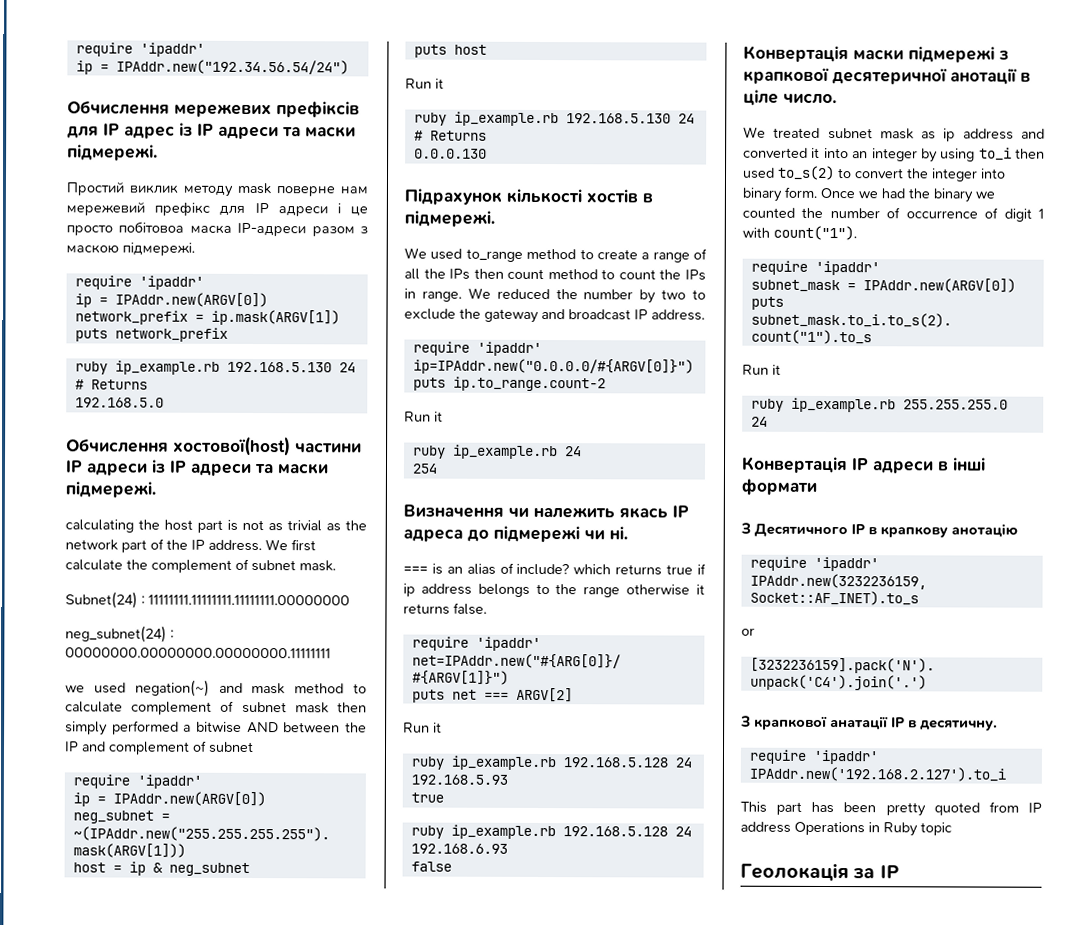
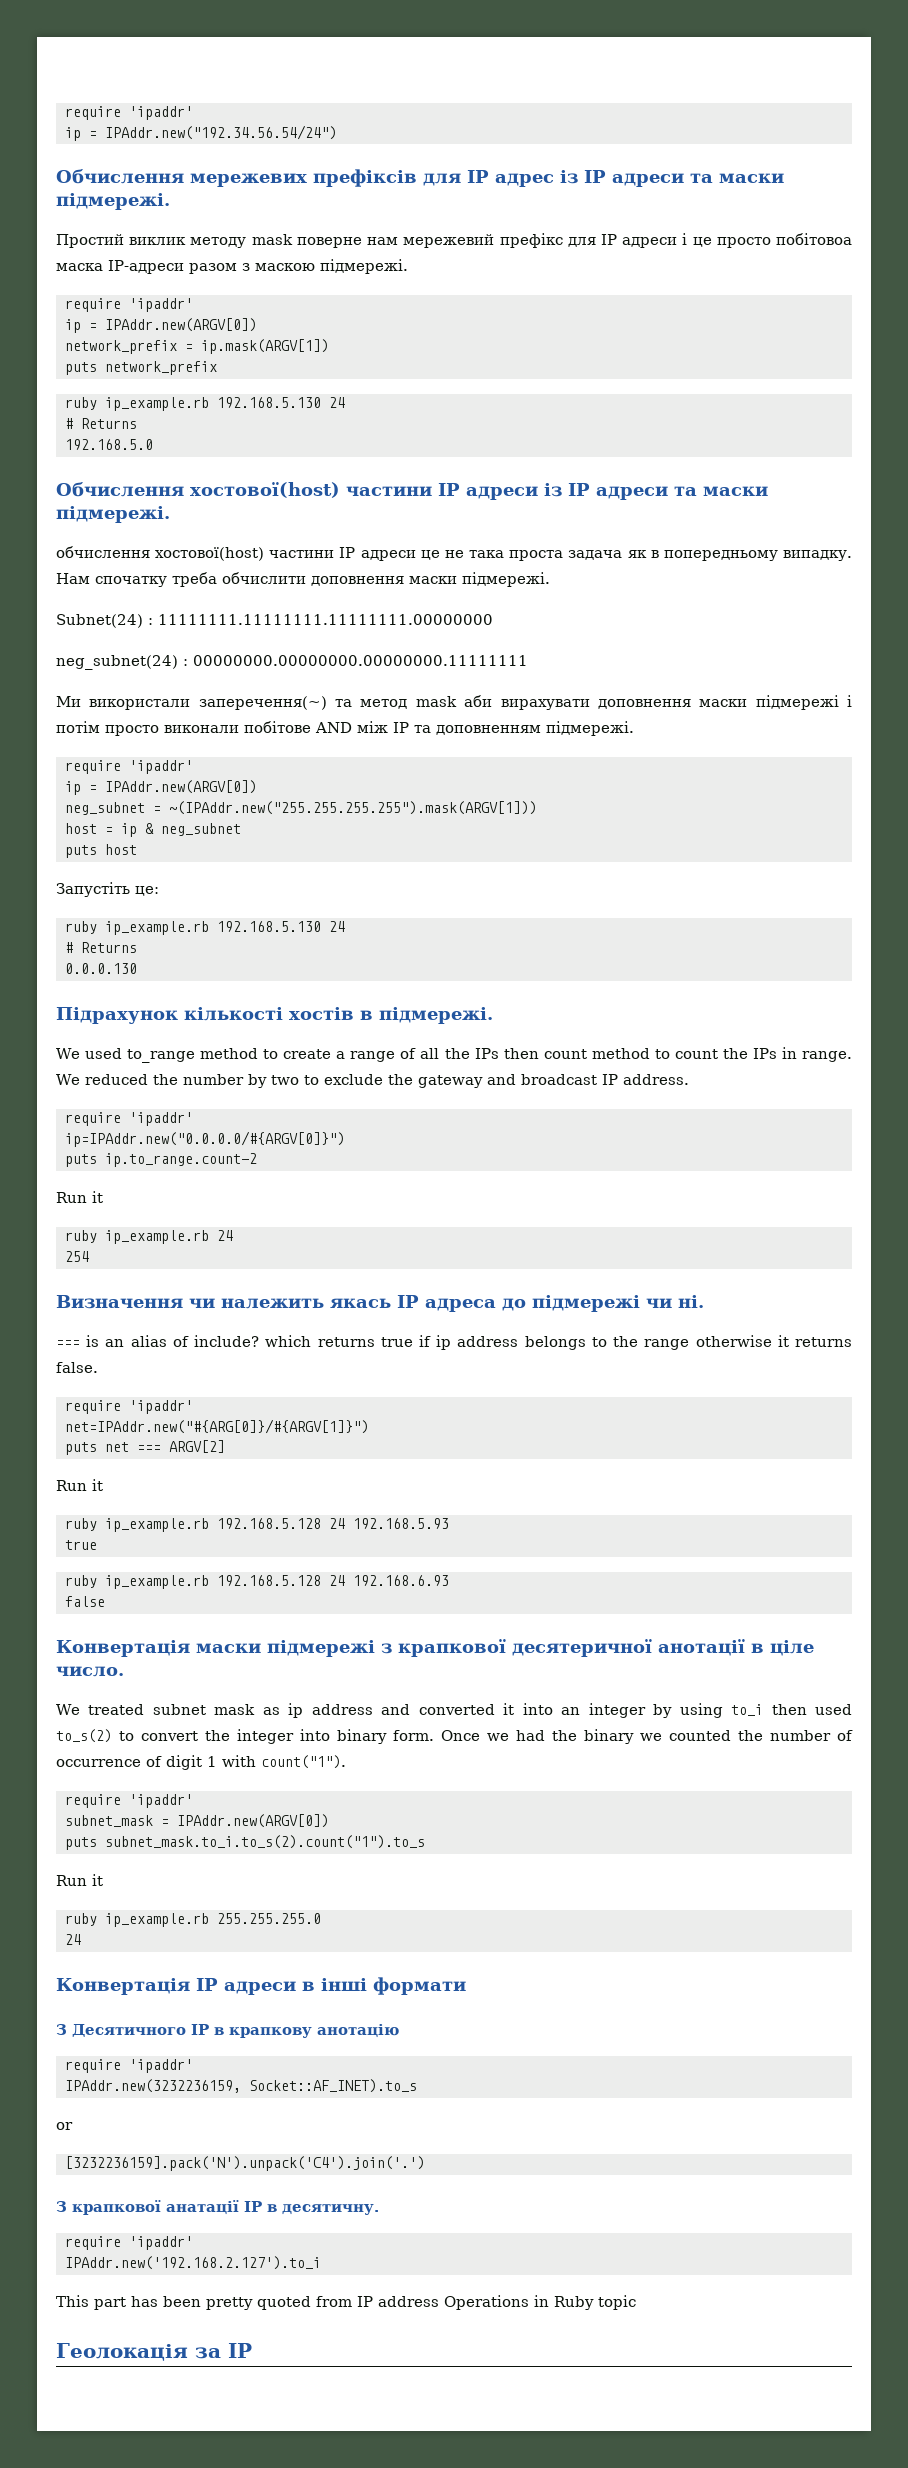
[65,519,367,533] [65,538,316,553] [65,558,336,573] calculating the host part is not as trivial as the network part of the IP address. We first calculate the complement of subnet mask. -> [56,546,852,561] [56,572,550,587] обчислення хостової(host) частини IP адреси це не така проста задача як в попередньому випадку. Нам спочатку треба обчислити доповнення маски підмережі.
[65,679,367,697] [65,700,367,715] [65,720,367,736] [64,740,254,755] we used negation(~) and mask method to calculate complement of subnet mask then simply performed a bitwise AND between the IP and complement of subnet -> [56,695,853,710] [56,721,634,736] Ми використали заперечення(~) та метод mask аби вирахувати доповнення маски підмережі і потім просто виконали побітове AND між IP та доповненням підмережі.
[405,78,444,89] Run it -> [56,882,159,897] Запустіть це:

